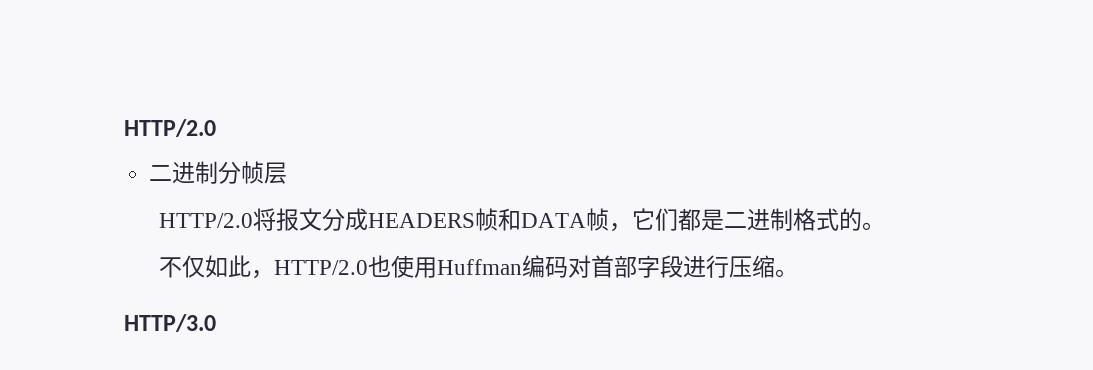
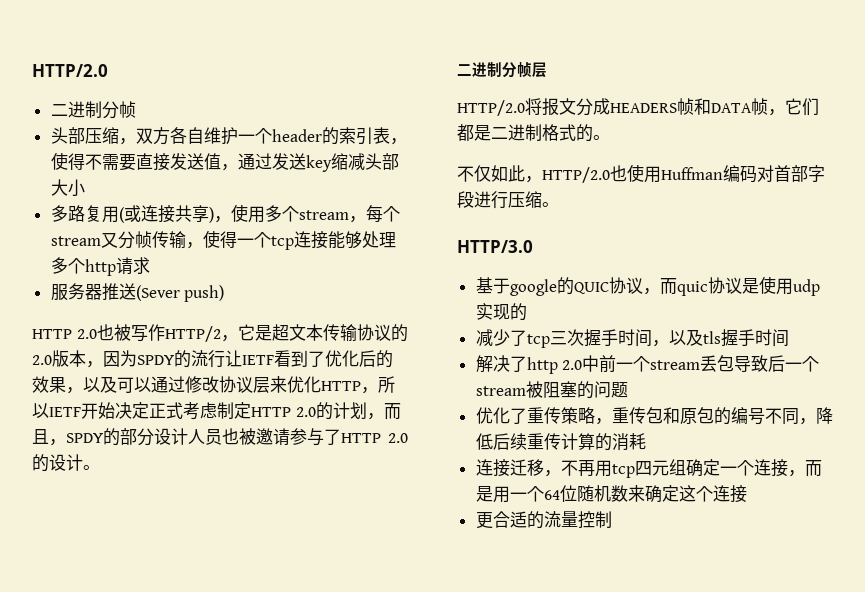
(265, 172) none -> [50,127,407,145] [50,152,399,172] [50,179,85,197] [50,204,400,223] [50,230,396,250] [50,257,150,276] [50,283,225,302] [32,324,408,342] [32,350,393,368] [32,376,395,394] [32,402,401,420] [32,428,408,446] [32,454,100,472] [457,62,532,78] // 头部压缩，双方各自维护一个header的索引表，使得不需要直接发送值，通过发送key缩减头部大小 // 多路复用(或连接共享)，使用多个stream，每个stream又分帧传输，使得一个tcp连接能够处理多个http请求 // 服务器推送(Sever push) // HTTP 2.0也被写作HTTP/2，它是超文本传输协议的2.0版本，因为SPDY的流行让IETF看到了优化后的效果，以及可以通过修改协议层来优化HTTP，所以IETF开始决定正式考虑制定HTTP 2.0的计划，而且，SPDY的部分设计人员也被邀请参与了HTTP 2.0的设计。 // 二进制分帧
(216, 323) none -> [475,276,820,296] [475,303,527,321] [475,329,789,348] [475,355,820,374] [475,381,628,399] [475,407,833,425] [475,433,646,451] [475,459,822,478] [475,485,747,503] [475,511,612,529] // 基于google的QUIC协议，而quic协议是使用udp实现的 // 减少了tcp三次握手时间，以及tls握手时间 // 解决了http 2.0中前一个stream丢包导致后一个stream被阻塞的问题 // 优化了重传策略，重传包和原包的编号不同，降低后续重传计算的消耗 // 连接迁移，不再用tcp四元组确定一个连接，而是用一个64位随机数来确定这个连接 // 更合适的流量控制

